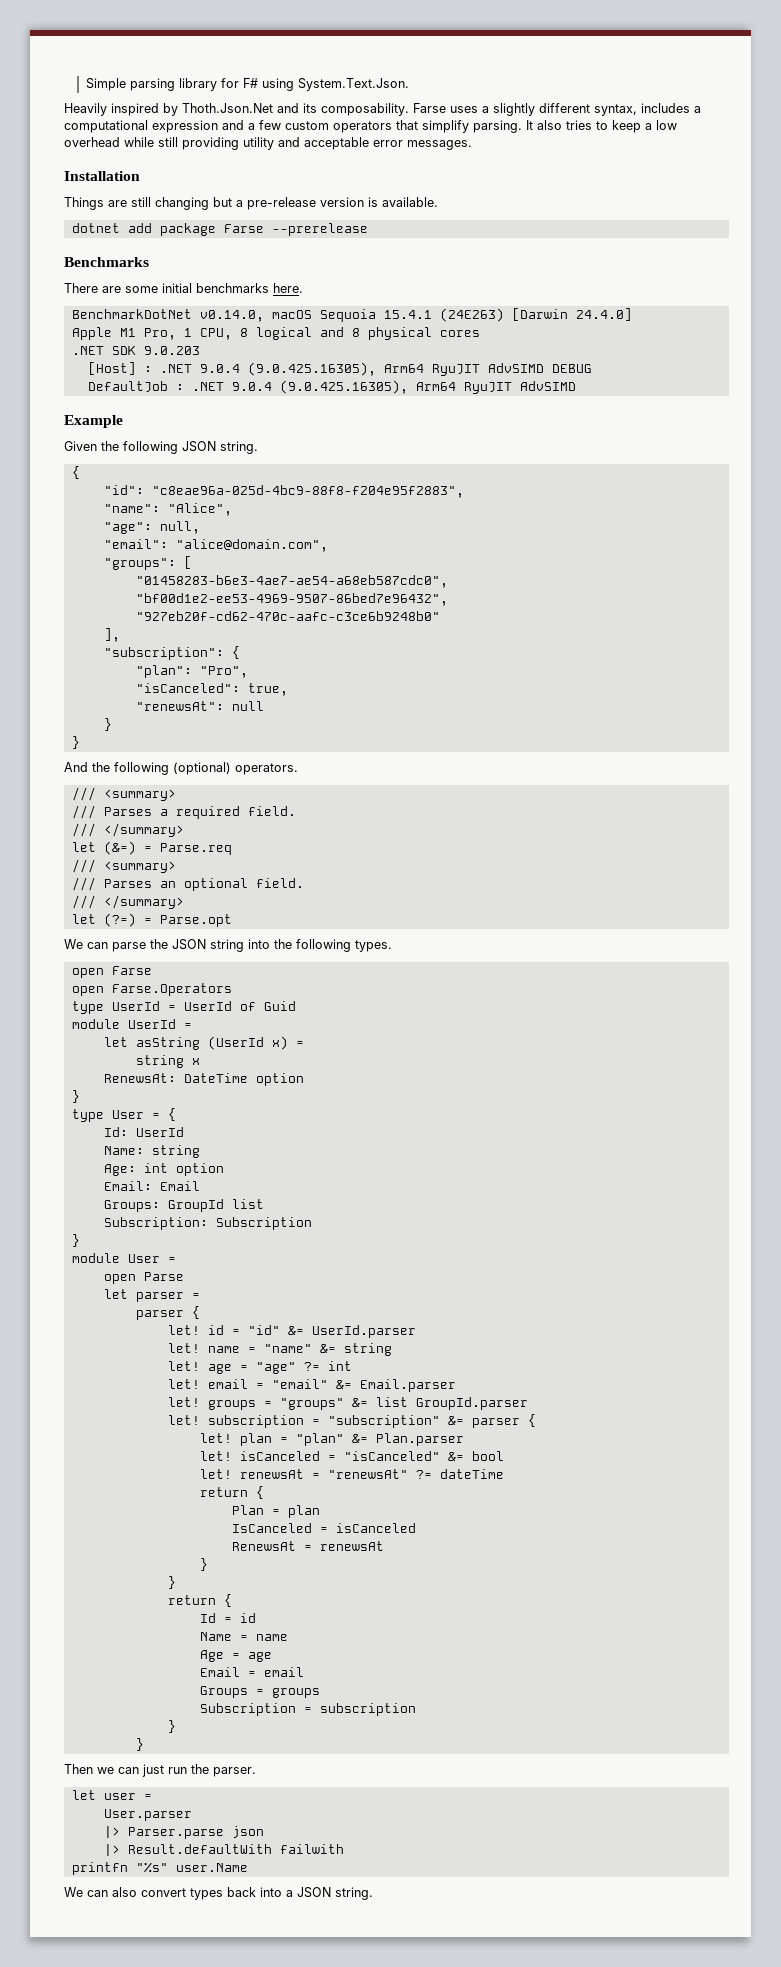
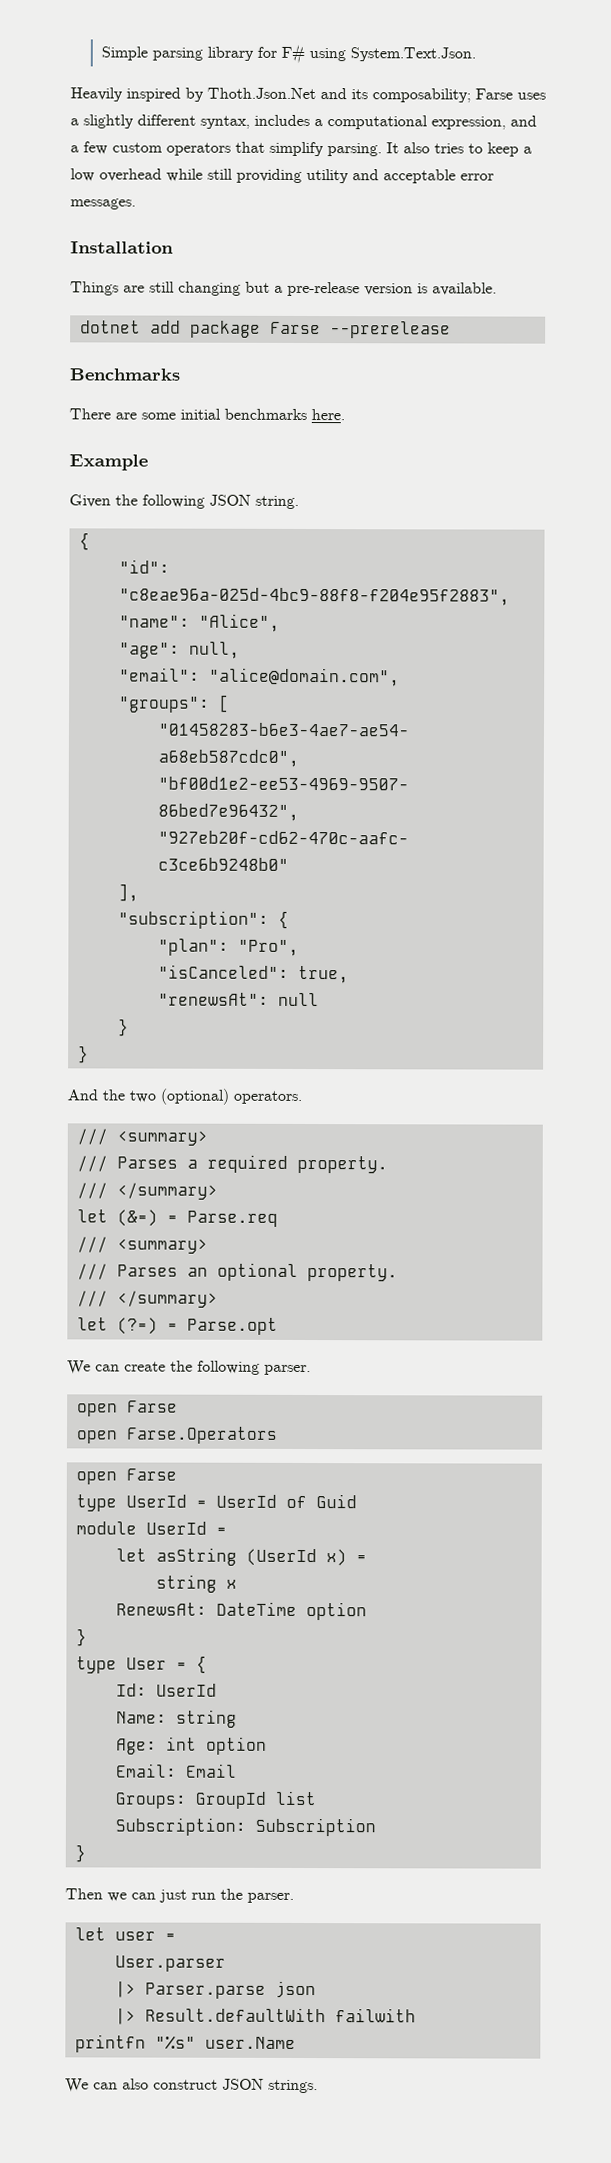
[321,103,409,116] composability. -> [372,88,471,103] composability;
[152,120,218,133] expression -> [431,116,506,130] expression,
[71,308,632,322] [71,327,480,340] [71,346,200,355] [87,362,592,376] [87,380,576,394] // BenchmarkDotNet v0.14.0, macOS Sequoia 15.4.1 (24E263) [Darwin 24.4.0] // Apple M1 Pro, 1 CPU, 8 logical and 8 physical cores // .NET SDK 9.0.203 // [Host] : .NET 9.0.4 (9.0.425.16305), Arm64 RyuJIT AdvSIMD DEBUG // DefaultJob : .NET 9.0.4 (9.0.425.16305), Arm64 RyuJIT AdvSIMD -> (345, 415) none
[114,762,169,775] following -> [129,1090,156,1103] two
[247,806,296,816] field. -> [296,1155,388,1174] property.
[255,878,304,888] field. -> [306,1264,398,1282] property.
[112,939,392,952] parse the JSON string into the following types. -> [124,1360,311,1376] create the following parser.
(232, 989) none -> [75,1468,177,1485] // open Farse
[71,1253,176,1263] [103,1272,184,1284] [103,1289,200,1302] [135,1306,200,1320] [167,1325,416,1338] [167,1343,392,1356] [167,1361,352,1374] [167,1379,456,1392] [167,1397,528,1410] [167,1414,536,1428] [199,1433,464,1446] [199,1451,504,1461] [199,1469,504,1479] [199,1486,264,1499] [231,1505,320,1518] [231,1523,416,1533] [231,1541,384,1551] [199,1558,208,1571] [167,1576,176,1589] [167,1594,232,1607] [199,1613,256,1623] [199,1632,288,1641] [199,1650,272,1662] [199,1667,304,1677] [199,1686,320,1698] [199,1703,416,1716] [167,1720,176,1733] [135,1738,144,1751] // module User = // open Parse // let parser = // parser { // let! id = "id" &= UserId.parser // let! name = "name" &= string // let! age = "age" ?= int // let! email = "email" &= Email.parser // let! groups = "groups" &= list GroupId.parser // let! subscription = "subscription" &= parser { // let! plan = "plan" &= Plan.parser // let! isCanceled = "isCanceled" &= bool // let! renewsAt = "renewsAt" ?= dateTime // return { // Plan = plan // IsCanceled = isCanceled // RenewsAt = renewsAt // } // } // return { // Id = id // Name = name // Age = age // Email = email // Groups = groups // Subscription = subscription // } // } -> (86, 1853) none
[141,1887,373,1900] convert types back into a JSON string. -> [153,2078,318,2094] construct JSON strings.

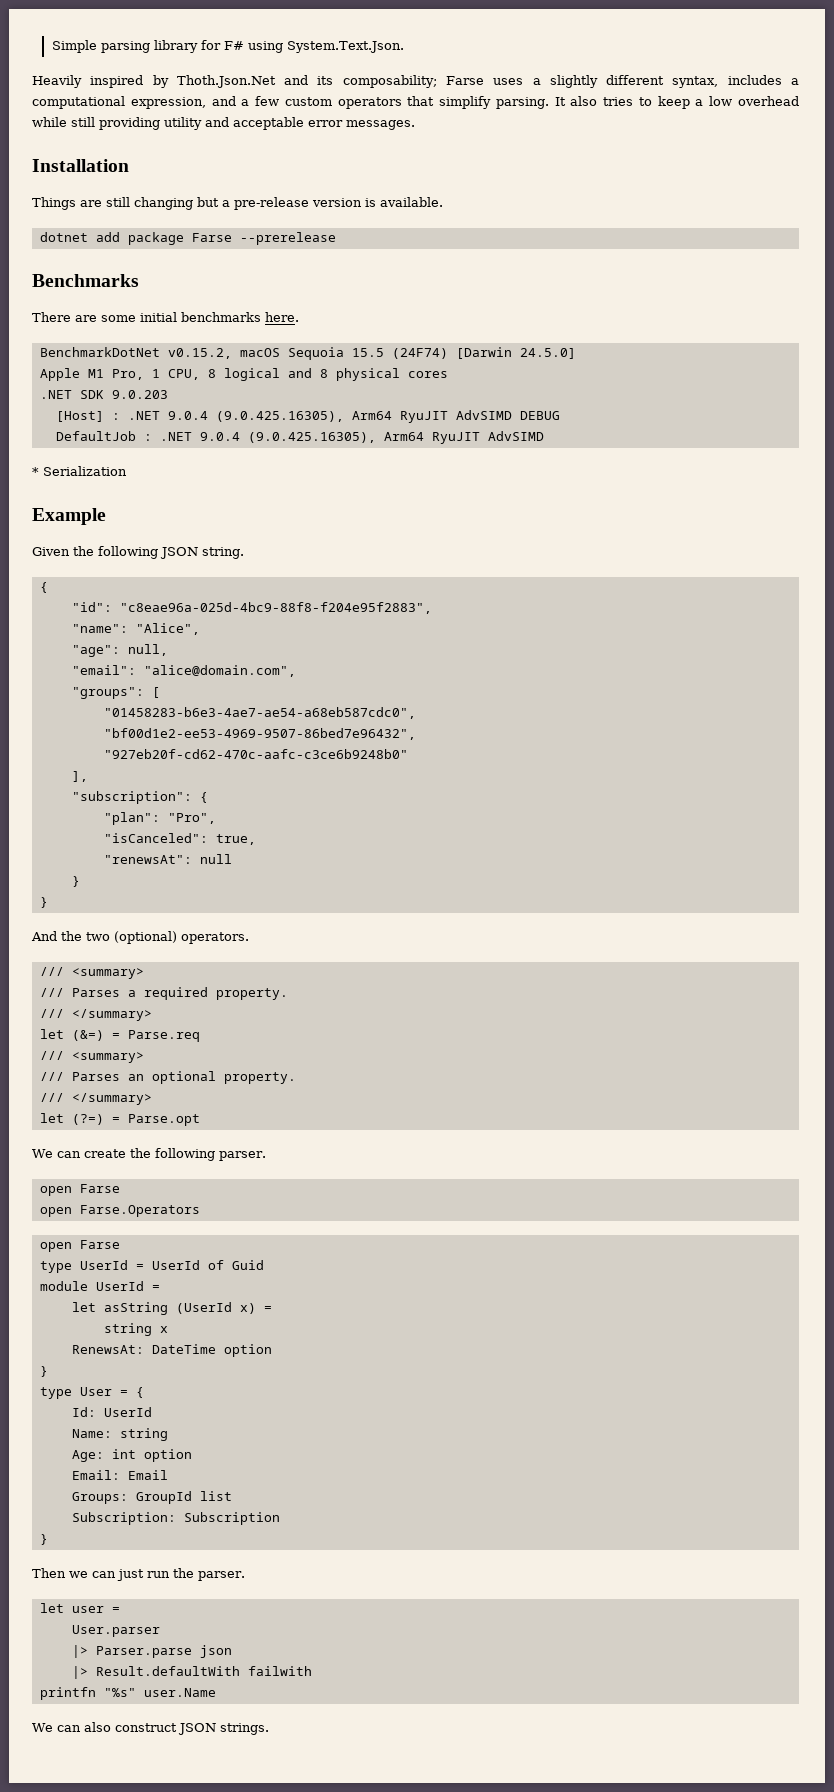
(345, 415) none -> [39,347,576,360] [39,368,448,381] [39,390,168,399] [55,410,560,423] [55,431,544,444] [32,466,127,476] // BenchmarkDotNet v0.15.2, macOS Sequoia 15.5 (24F74) [Darwin 24.5.0] // Apple M1 Pro, 1 CPU, 8 logical and 8 physical cores // .NET SDK 9.0.203 // [Host] : .NET 9.0.4 (9.0.425.16305), Arm64 RyuJIT AdvSIMD DEBUG // DefaultJob : .NET 9.0.4 (9.0.425.16305), Arm64 RyuJIT AdvSIMD // * Serialization

